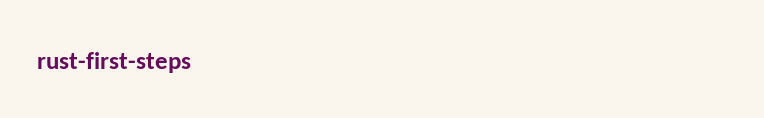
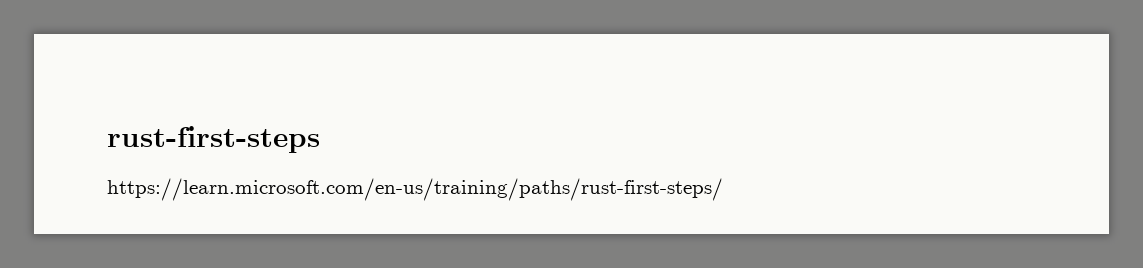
(191, 62) none -> [107,178,723,201] // https://learn.microsoft.com/en-us/training/paths/rust-first-steps/

